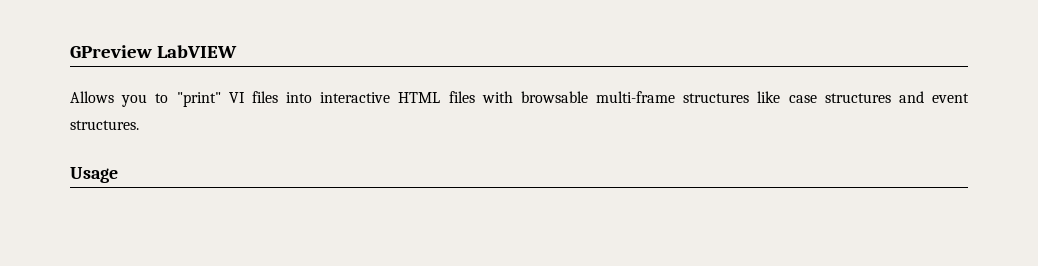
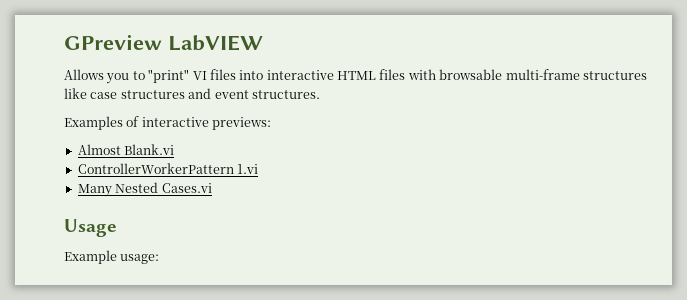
(139, 125) none -> [64,116,272,130] [77,144,175,155] [77,163,259,174] [77,182,212,197] // Examples of interactive previews: // Almost Blank.vi // ControllerWorkerPattern 1.vi // Many Nested Cases.vi
(118, 175) none -> [64,250,160,264] // Example usage:

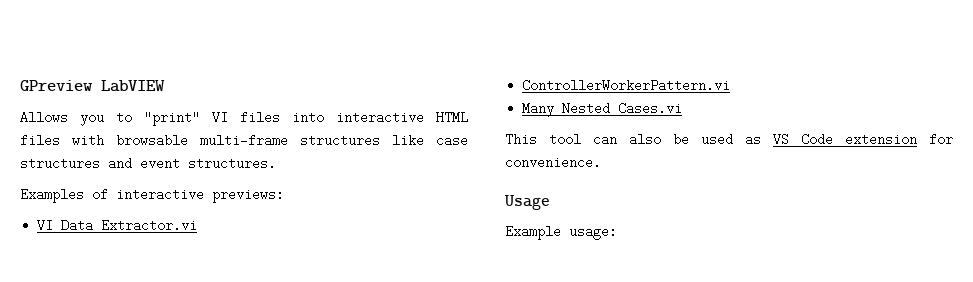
[77,144,175,155] [77,163,259,174] Almost Blank.vi // ControllerWorkerPattern 1.vi -> [37,219,198,232] [522,79,731,92] VI Data Extractor.vi // ControllerWorkerPattern.vi
(212, 188) none -> [505,133,953,146] [505,156,601,169] // This tool can also be used as VS Code extension for convenience.

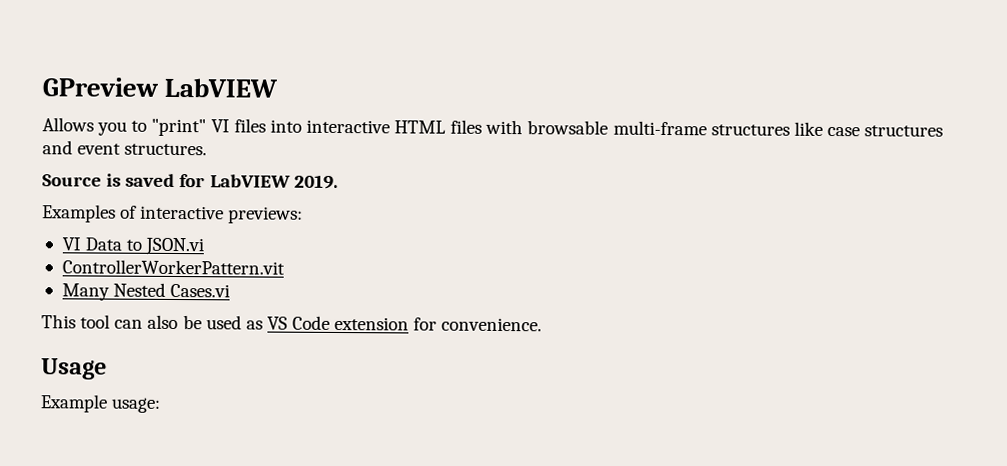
(276, 163) none -> [42,173,338,189] // Source is saved for LabVIEW 2019.
[101,219,198,232] [522,79,731,92] Extractor.vi // ControllerWorkerPattern.vi -> [126,237,205,256] [61,259,285,275] to JSON.vi // ControllerWorkerPattern.vit

